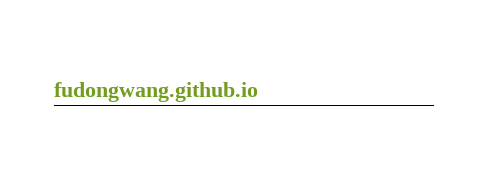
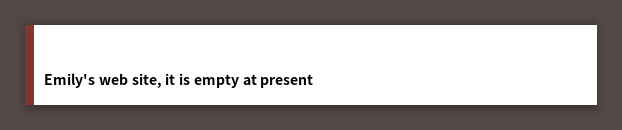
[54,82,258,102] fudongwang.github.io -> [44,73,314,88] Emily's web site, it is empty at present

